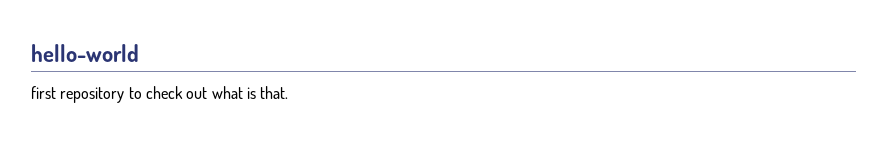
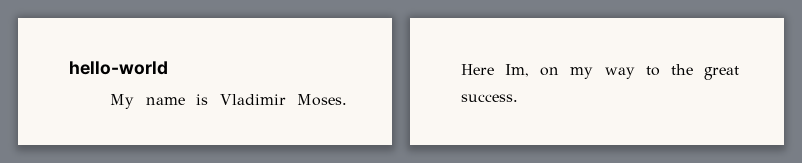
[31,86,289,103] first repository to check out what is that. -> [110,94,347,109] [461,64,739,80] [461,94,518,102] My name is Vladimir Moses. Here Im, on my way to the great success.

